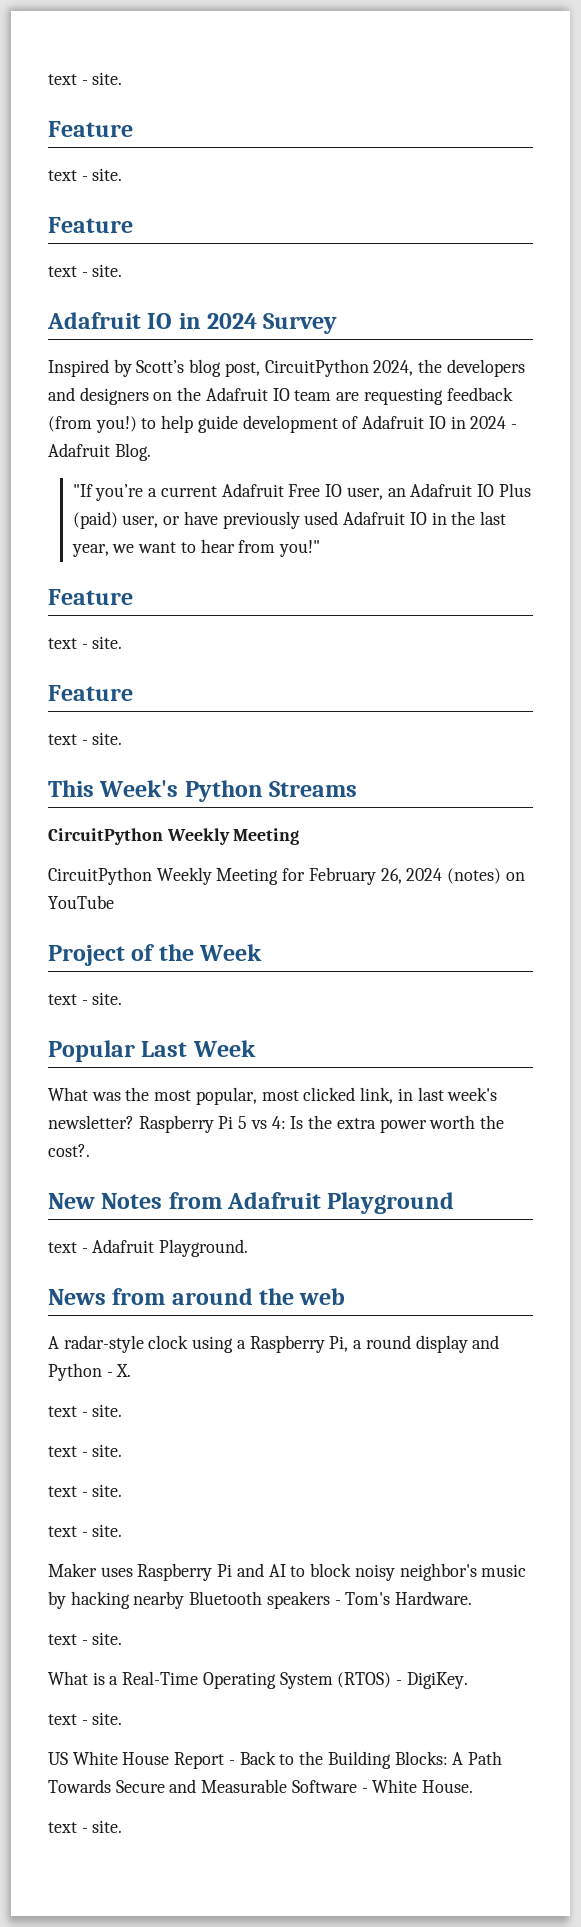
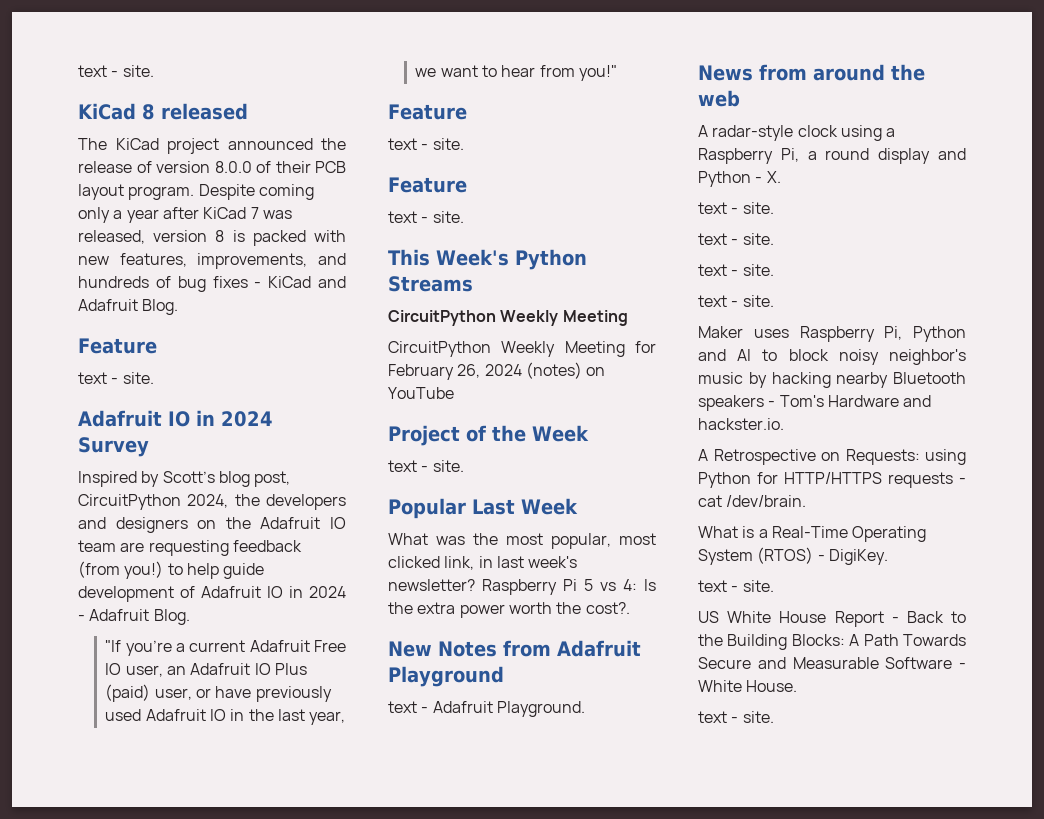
[48,72,123,85] [48,121,133,137] [48,168,123,181] text - site. // Feature // text - site. -> [78,65,154,77] [78,103,248,120] [78,138,346,154] [78,161,346,173] [78,184,314,200] [78,207,292,223] [78,230,346,246] [78,253,346,269] [78,276,346,292] [78,299,179,315] text - site. // KiCad 8 released // The KiCad project announced the release of version 8.0.0 of their PCB layout program. Despite coming only a year after KiCad 7 was released, version 8 is packed with new features, improvements, and hundreds of bug fixes - KiCad and Adafruit Blog.
[217,1564,233,1577] Pi -> [884,326,966,342] Pi, Python
[395,1591,473,1605] [48,1632,123,1645] Hardware. // text - site. -> [827,395,932,407] [698,418,784,430] [698,449,966,465] [698,472,966,488] [698,495,807,507] Hardware and hackster.io. // A Retrospective on Requests: using Python for HTTP/HTTPS requests - cat /dev/brain.

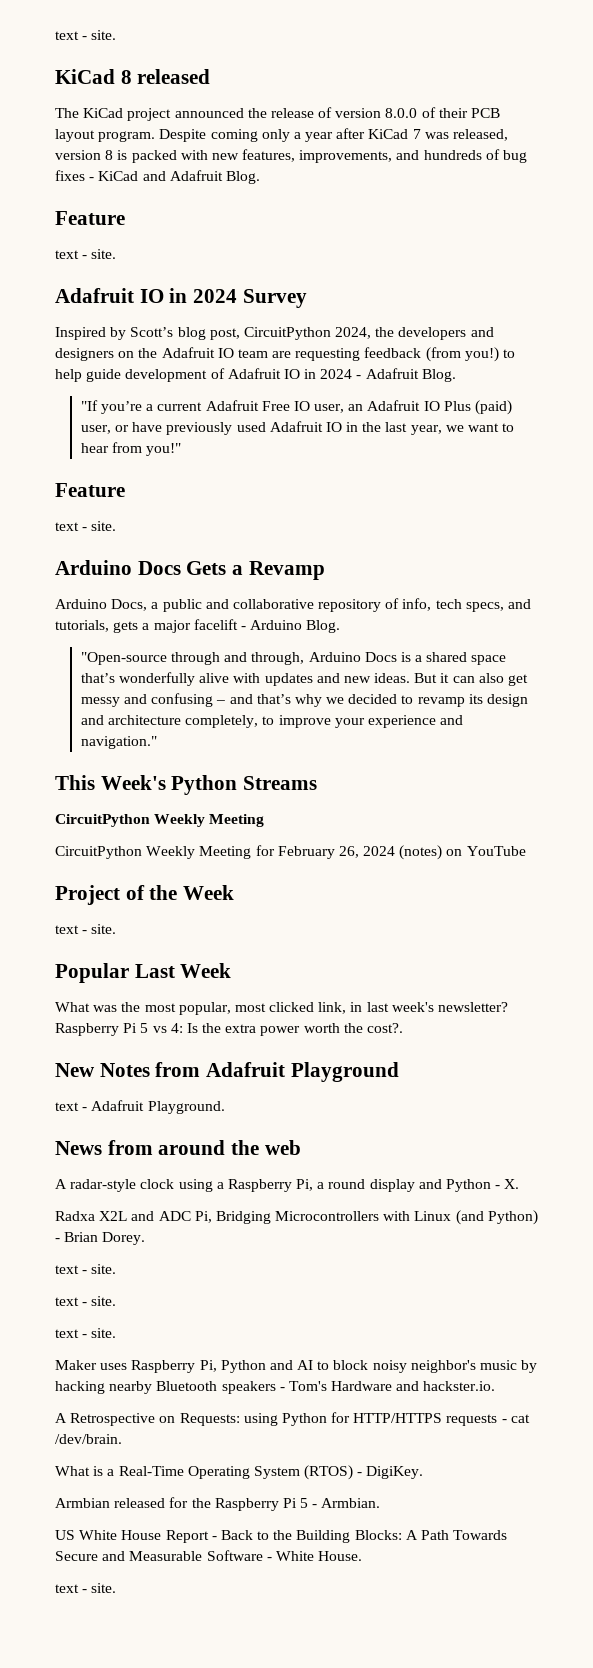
[388,177,467,193] [388,211,464,223] Feature // text - site. -> [55,560,325,580] [55,598,532,612] [55,619,341,633] [80,652,507,665] [80,672,528,686] [80,693,528,707] [80,715,464,728] [80,736,157,749] Arduino Docs Gets a Revamp // Arduino Docs, a public and collaborative repository of info, tech specs, and tutorials, gets a major facelift - Arduino Blog. // "Open-source through and through, Arduino Docs is a shared space that’s wonderfully alive with updates and new ideas. But it can also get messy and confusing – and that’s why we decided to revamp its design and architecture completely, to improve your experience and navigation."
[698,202,774,214] text - site. -> [55,1210,538,1225] [55,1232,146,1245] Radxa X2L and ADC Pi, Bridging Microcontrollers with Linux (and Python) - Brian Dorey.
[698,580,774,592] text - site. -> [55,1497,381,1511] Armbian released for the Raspberry Pi 5 - Armbian.

